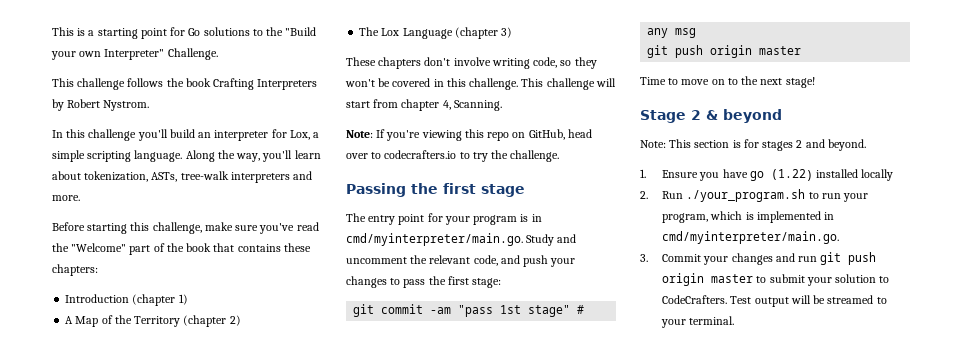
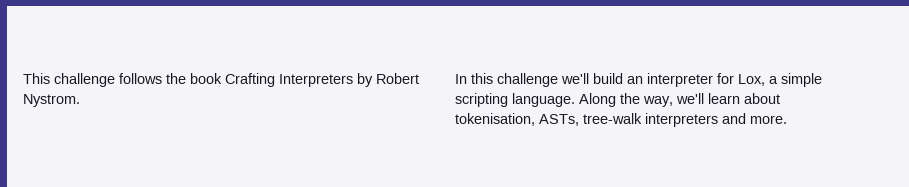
[52,27,317,39] [51,48,218,60] [52,78,74,87] This is a starting point for Go solutions to the "Build your own Interpreter" Challenge. // This -> [23,73,50,84] This
[137,129,168,141] you'll -> [561,73,589,84] we'll
[262,150,293,162] you'll -> [676,93,704,104] we'll
[84,171,149,182] tokenization, -> [455,113,535,126] tokenisation,
[52,222,319,234] [52,243,311,255] [52,264,98,276] [65,294,188,306] [65,315,241,327] [359,27,513,39] [346,57,597,69] [345,78,616,90] [346,99,502,111] [346,129,592,141] [346,150,560,162] [346,183,525,197] [346,213,542,225] [346,233,577,246] [346,255,576,267] [346,276,502,288] [353,304,585,317] [647,28,697,38] [647,45,802,58] [640,76,815,88] [640,109,782,123] [640,139,866,151] [640,169,894,181] [640,189,869,202] [662,211,835,223] [662,231,840,244] [640,252,877,265] [662,273,890,286] [662,295,887,307] [661,316,735,328] // Before starting this challenge, make sure you've read the "Welcome" part of the book that contains these chapters: // Introduction (chapter 1) // A Map of the Territory (chapter 2) // The Lox Language (chapter 3) // These chapters don't involve writing code, so they won't be covered in this challenge. This challenge will start from chapter 4, Scanning. // Note: If you're viewing this repo on GitHub, head over to codecrafters.io to try the challenge. // Passing the first stage // The entry point for your program is in cmd/myinterpreter/main.go. Study and uncomment the relevant code, and push your changes to pass the first stage: // git commit -am "pass 1st stage" # any msg // git push origin master // Time to move on to the next stage! // Stage 2 & beyond // Note: This section is for stages 2 and beyond. // 1. Ensure you have go (1.22) installed locally // 2. Run ./your_program.sh to run your program, which is implemented in cmd/myinterpreter/main.go. // 3. Commit your changes and run git push origin master to submit your solution to CodeCrafters. Test output will be streamed to your terminal. -> (787, 119) none

